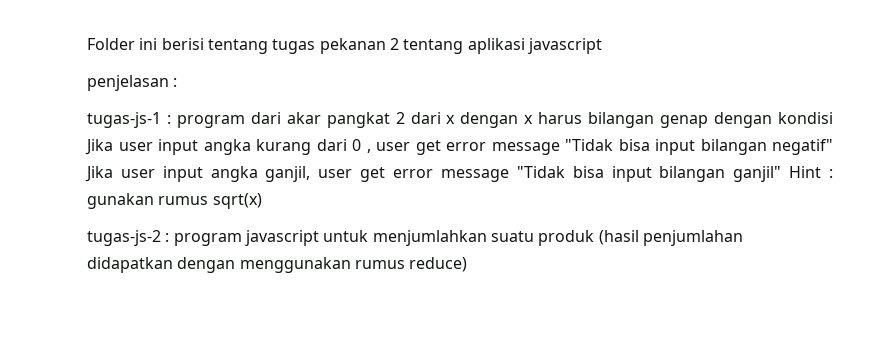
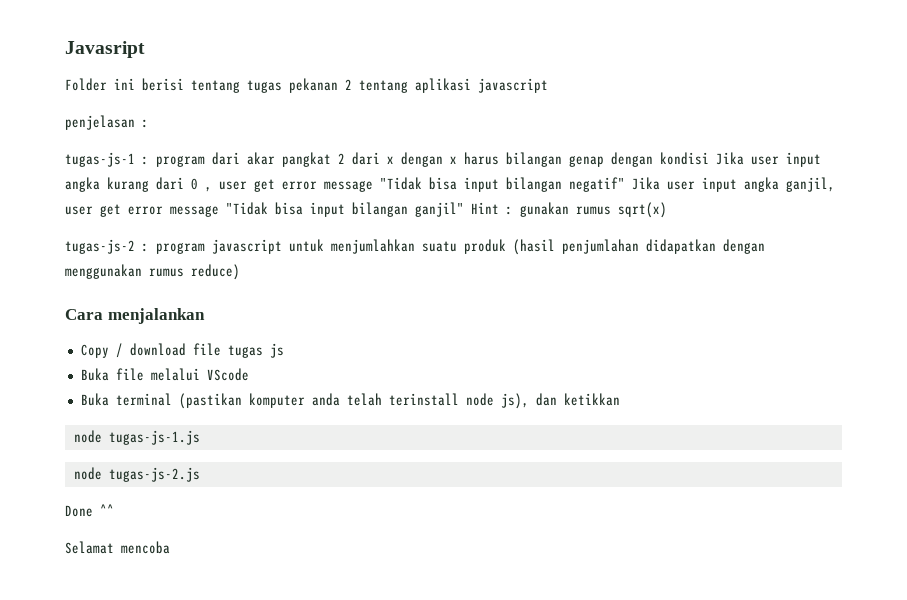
(87, 44) none -> [65,41,145,58] Javasript //
(468, 264) none -> [65,308,205,324] [80,343,284,358] [80,368,249,381] [80,393,620,409] [73,430,200,445] [73,467,200,482] [65,504,114,517] [65,541,170,554] // Cara menjalankan // Copy / download file tugas js // Buka file melalui VScode // Buka terminal (pastikan komputer anda telah terinstall node js), dan ketikkan // node tugas-js-1.js // node tugas-js-2.js // Done ^^ // Selamat mencoba

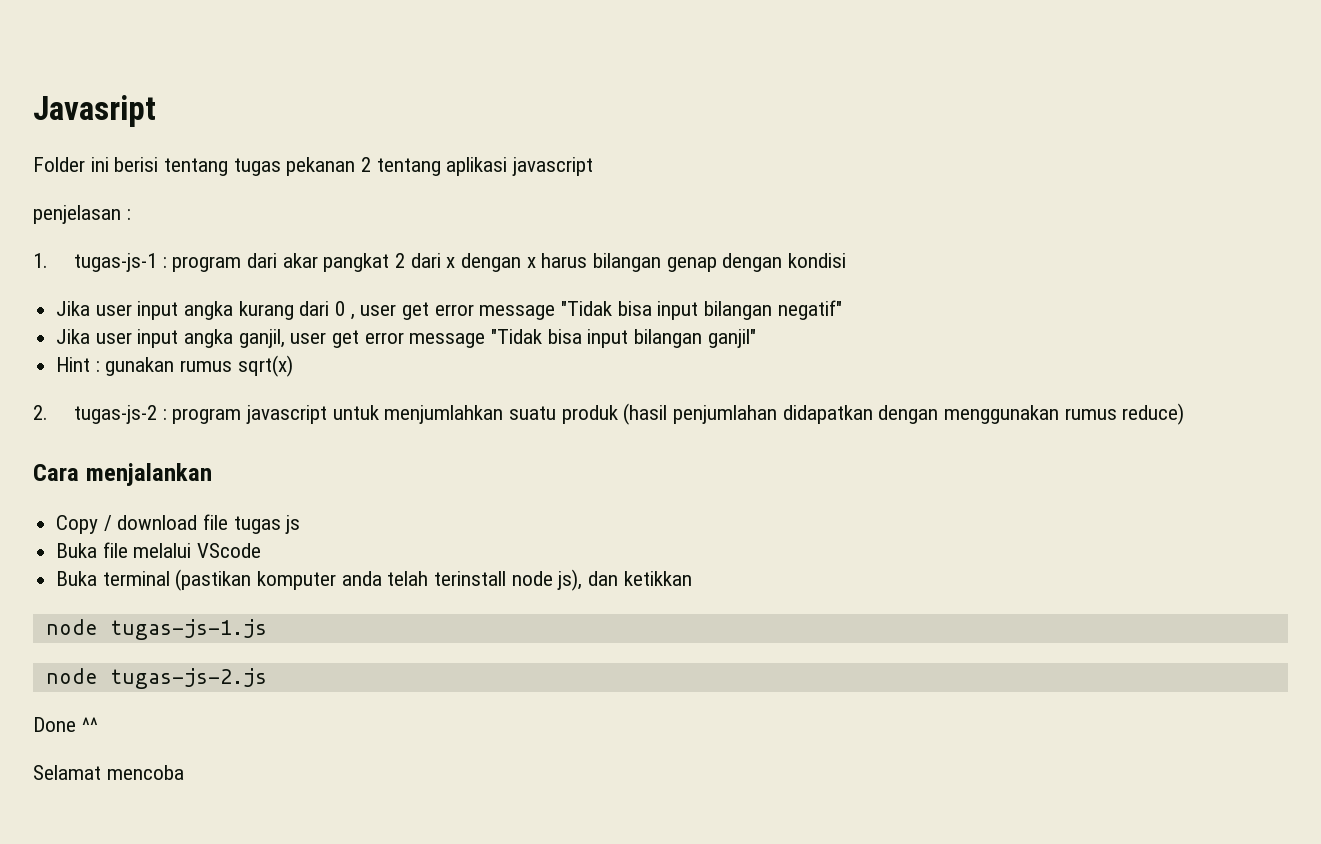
(149, 123) none -> [33,253,48,268] 1.
(709, 158) none -> (847, 260) //
(625, 184) none -> (842, 310) //
(464, 209) none -> (756, 338) //
(667, 210) none -> [33,405,48,420] 2.

